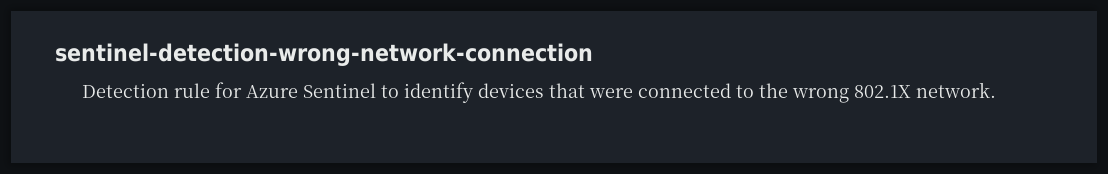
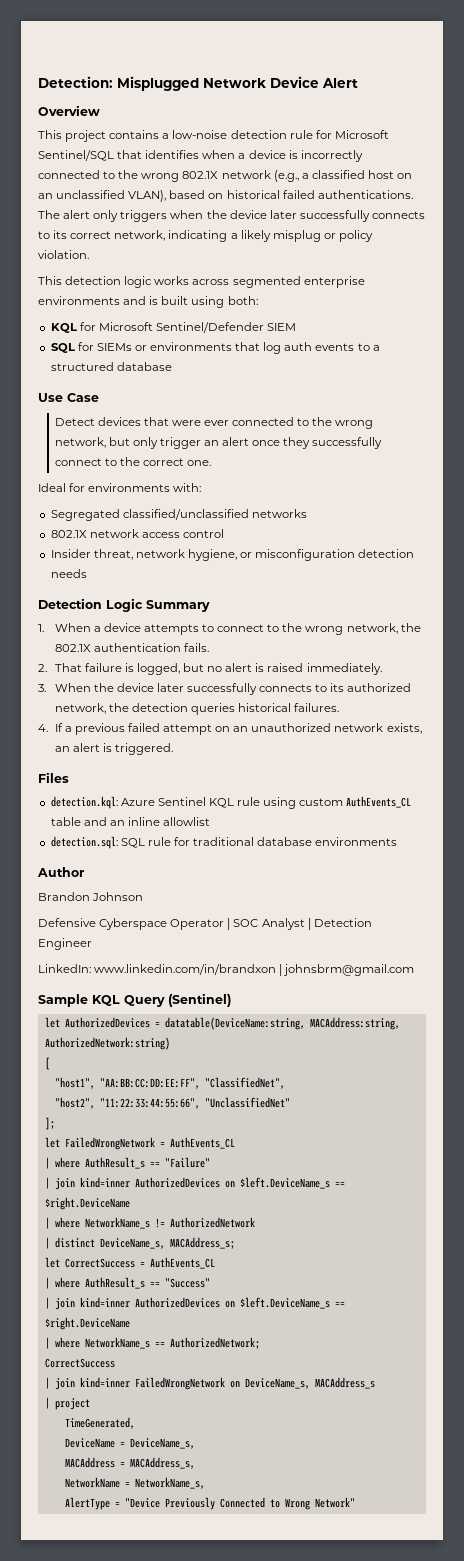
[55,43,593,66] [81,82,633,103] sentinel-detection-wrong-network-connection // Detection rule for Azure Sentinel to identify devices that were -> [38,76,358,91] [38,105,100,116] [38,130,389,142] [38,150,363,162] Detection: Misplugged Network Device Alert // Overview // This project contains a low-noise detection rule for Microsoft Sentinel/SQL that identifies when a device is incorrectly
[915,82,996,98] network. -> [221,170,413,182] [38,190,413,202] [38,210,425,222] [38,230,373,242] [38,250,89,259] [38,276,365,288] [38,296,258,308] [50,322,297,333] [50,342,380,354] [50,362,172,371] [38,393,99,402] [54,417,374,429] [54,437,383,449] [54,457,211,466] [38,483,202,492] [50,509,307,521] [50,529,224,538] [50,549,415,561] [50,569,87,578] [38,598,210,612] [38,623,421,635] [54,643,209,652] [38,663,382,675] [38,683,412,695] [54,703,340,715] [38,723,422,735] [54,743,173,755] [38,772,69,783] [50,796,412,809] [50,817,211,826] [50,836,398,849] [37,867,85,877] [38,892,144,901] [38,918,372,930] [38,938,92,950] [38,964,415,976] [38,993,231,1007] [44,1017,400,1030] [44,1037,170,1050] [44,1057,50,1070] [54,1077,285,1089] [54,1097,290,1109] [44,1117,55,1130] [44,1137,235,1150] [44,1157,210,1169] [44,1177,345,1190] [44,1197,130,1210] [44,1217,255,1229] [44,1237,235,1249] [44,1257,215,1269] [44,1277,210,1289] [44,1297,345,1310] [44,1317,130,1330] [44,1337,260,1349] [44,1358,115,1368] [44,1377,375,1390] [44,1397,90,1410] [64,1417,135,1429] [64,1438,195,1449] [64,1457,195,1469] [64,1477,205,1489] [64,1497,355,1510] network (e.g., a classified host on an unclassified VLAN), based on historical failed authentications. The alert only triggers when the device later successfully connects to its correct network, indicating a likely misplug or policy violation. // This detection logic works across segmented enterprise environments and is built using both: // KQL for Microsoft Sentinel/Defender SIEM // SQL for SIEMs or environments that log auth events to a structured database // Use Case // Detect devices that were ever connected to the wrong network, but only trigger an alert once they successfully connect to the correct one. // Ideal for environments with: // Segregated classified/unclassified networks // 802.1X network access control // Insider threat, network hygiene, or misconfiguration detection needs // Detection Logic Summary // 1. When a device attempts to connect to the wrong network, the 802.1X authentication fails. // 2. That failure is logged, but no alert is raised immediately. // 3. When the device later successfully connects to its authorized network, the detection queries historical failures. // 4. If a previous failed attempt on an unauthorized network exists, an alert is triggered. // Files // detection.kql: Azure Sentinel KQL rule using custom AuthEvents_CL table and an inline allowlist // detection.sql: SQL rule for traditional database environments // Author // Brandon Johnson // Defensive Cyberspace Operator | SOC Analyst | Detection Engineer // LinkedIn: www.linkedin.com/in/brandxon | johnsbrm@gmail.com // Sample KQL Query (Sentinel) // let AuthorizedDevices = datatable(DeviceName:string, MACAddress:string, AuthorizedNetwork:string) // [ // "host1", "AA:BB:CC:DD:EE:FF", "ClassifiedNet", // "host2", "11:22:33:44:55:66", "UnclassifiedNet" // ]; // let FailedWrongNetwork = AuthEvents_CL // | where AuthResult_s == "Failure" // | join kind=inner AuthorizedDevices on $left.DeviceName_s == $right.DeviceName // | where NetworkName_s != AuthorizedNetwork // | distinct DeviceName_s, MACAddress_s; // let CorrectSuccess = AuthEvents_CL // | where AuthResult_s == "Success" // | join kind=inner AuthorizedDevices on $left.DeviceName_s == $right.DeviceName // | where NetworkName_s == AuthorizedNetwork; // CorrectSuccess // | join kind=inner FailedWrongNetwork on DeviceName_s, MACAddress_s // | project // TimeGenerated, // DeviceName = DeviceName_s, // MACAddress = MACAddress_s, // NetworkName = NetworkName_s, // AlertType = "Device Previously Connected to Wrong Network"

